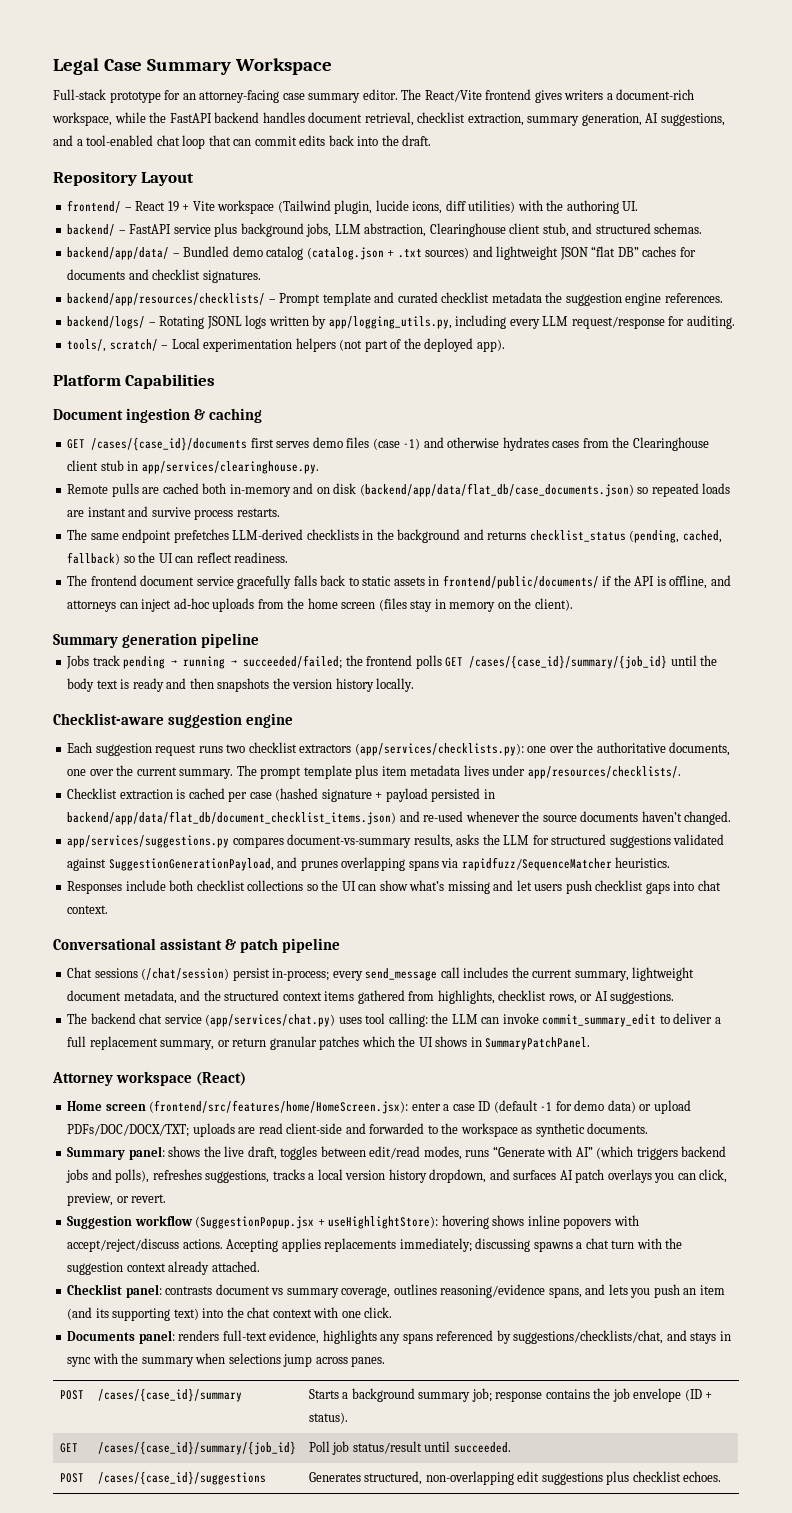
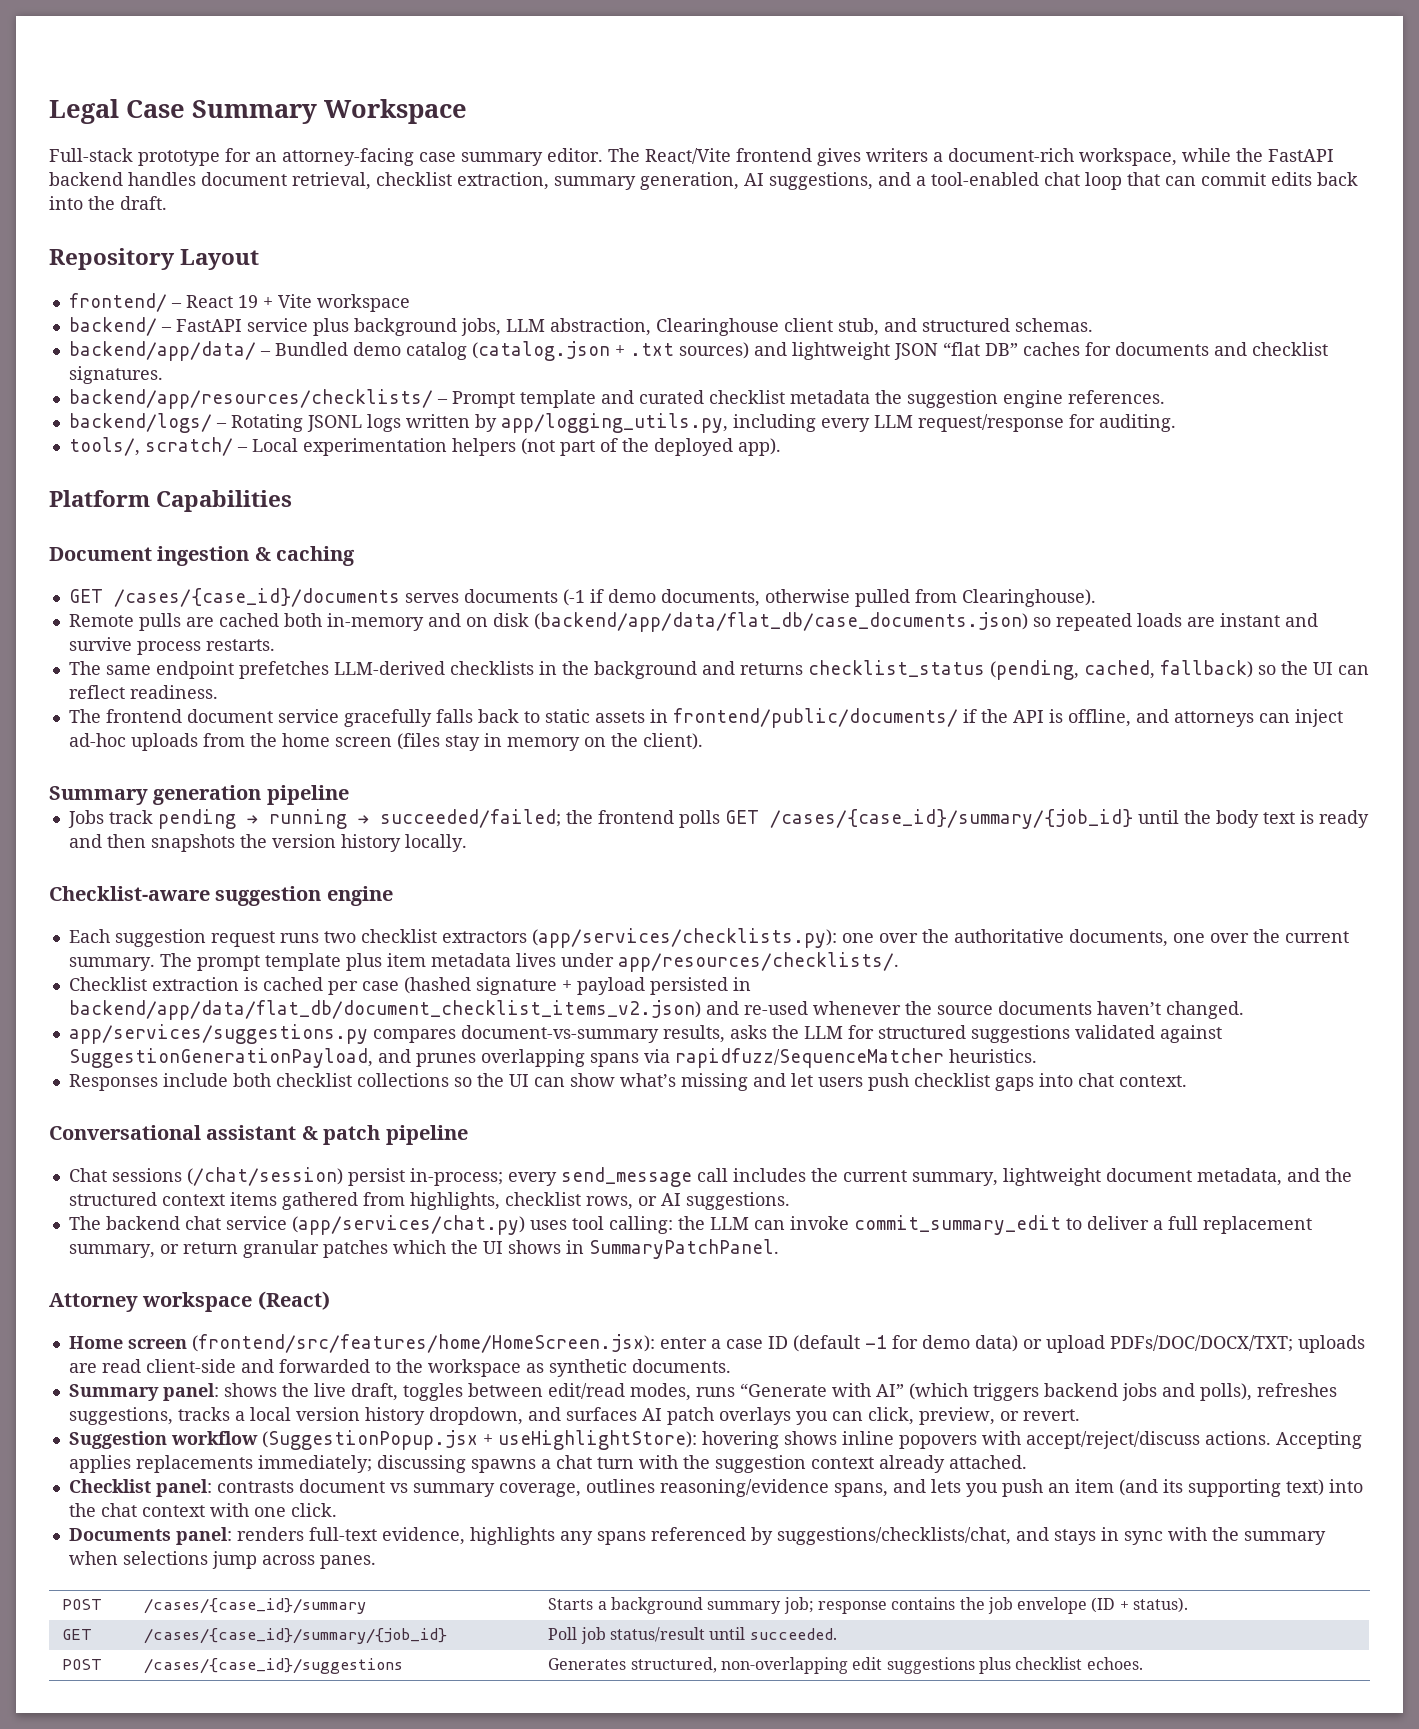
[277,200,639,214] (Tailwind plugin, lucide icons, diff utilities) with the authoring UI. -> (410, 303) none
[250,437,709,451] [67,460,319,474] first serves demo files (case -1) and otherwise hydrates cases from the Clearinghouse client stub in app/services/clearinghouse.py. -> [404,589,1096,607] serves documents (-1 if demo documents, otherwise pulled from Clearinghouse).
[67,811,397,825] backend/app/data/flat_db/document_checklist_items.json) -> [68,1000,701,1020] backend/app/data/flat_db/document_checklist_items_v2.json)

